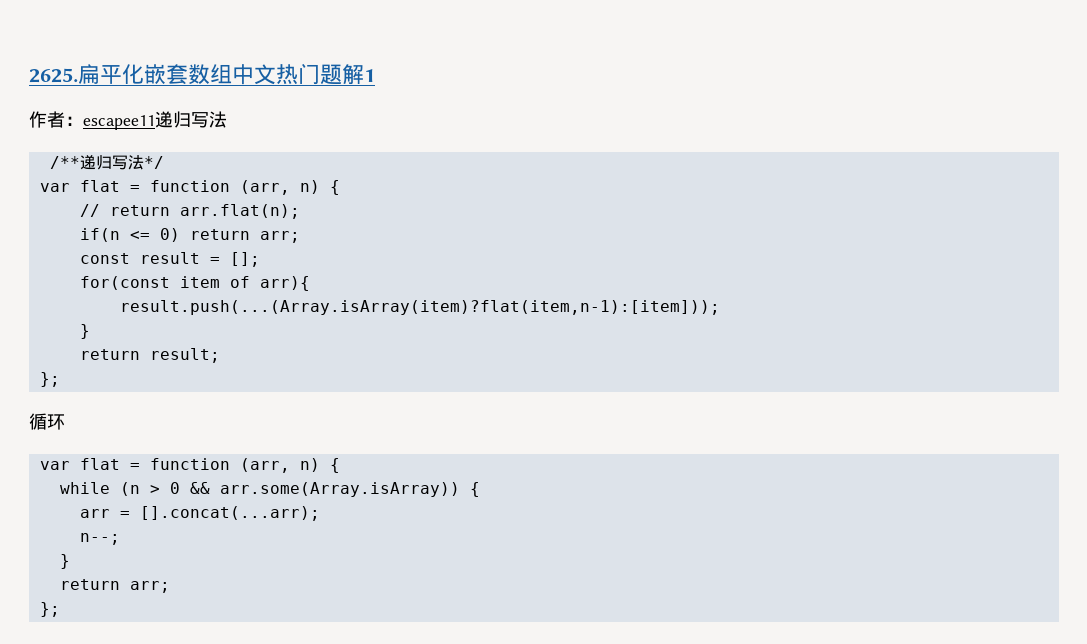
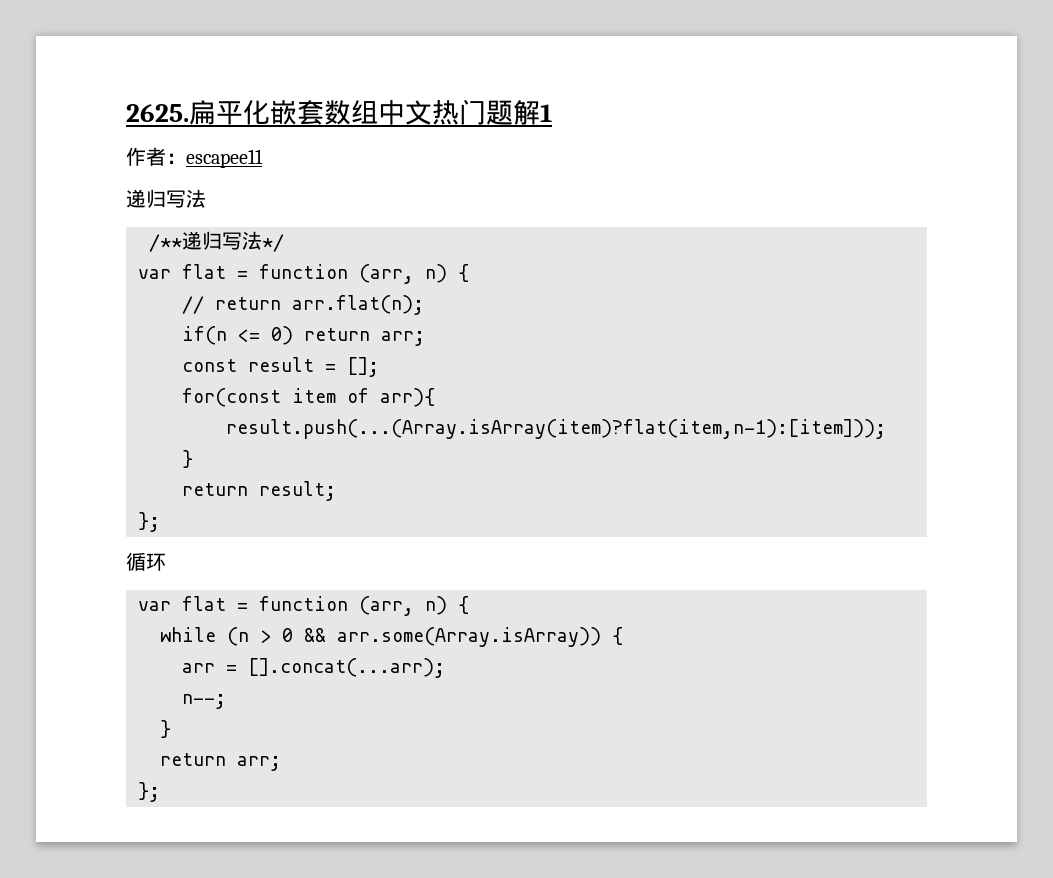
(155, 122) none -> (263, 158) //

